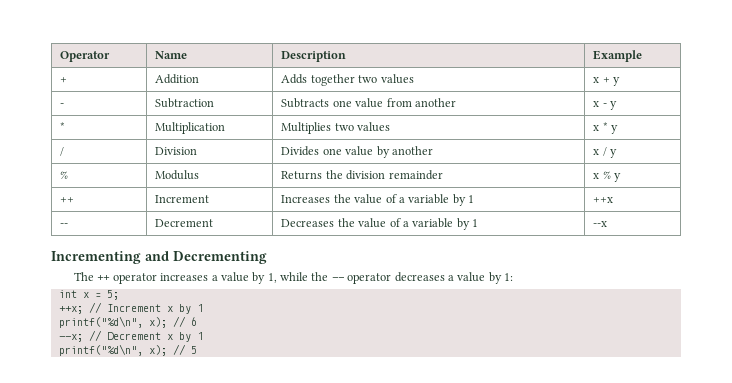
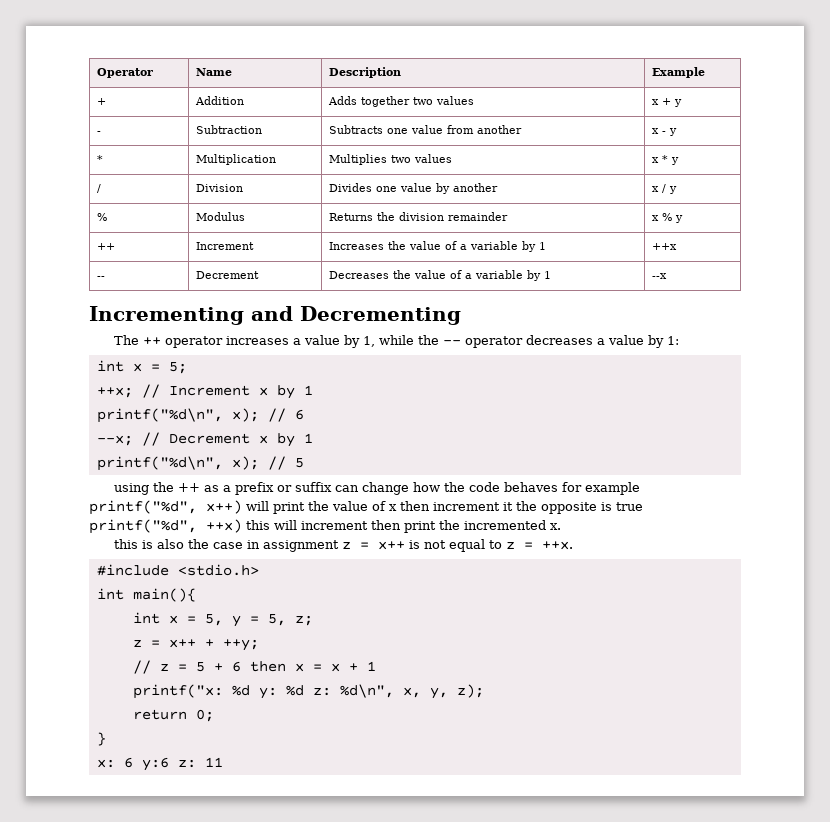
(197, 350) none -> [113,482,640,495] [89,500,643,515] [89,519,561,534] [113,539,573,552] [96,564,259,576] [96,588,196,602] [132,612,313,627] [132,639,259,651] [132,660,376,674] [132,684,484,699] [132,709,214,722] [96,732,106,746] [96,757,223,771] // using the ++ as a prefix or suffix can change how the code behaves for example printf("%d", x++) will print the value of x then increment it the opposite is true printf("%d", ++x) this will increment then print the incremented x. // this is also the case in assignment z = x++ is not equal to z = ++x. // #include <stdio.h> // int main(){ // int x = 5, y = 5, z; // z = x++ + ++y; // // z = 5 + 6 then x = x + 1 // printf("x: %d y: %d z: %d\n", x, y, z); // return 0; // } // x: 6 y:6 z: 11

